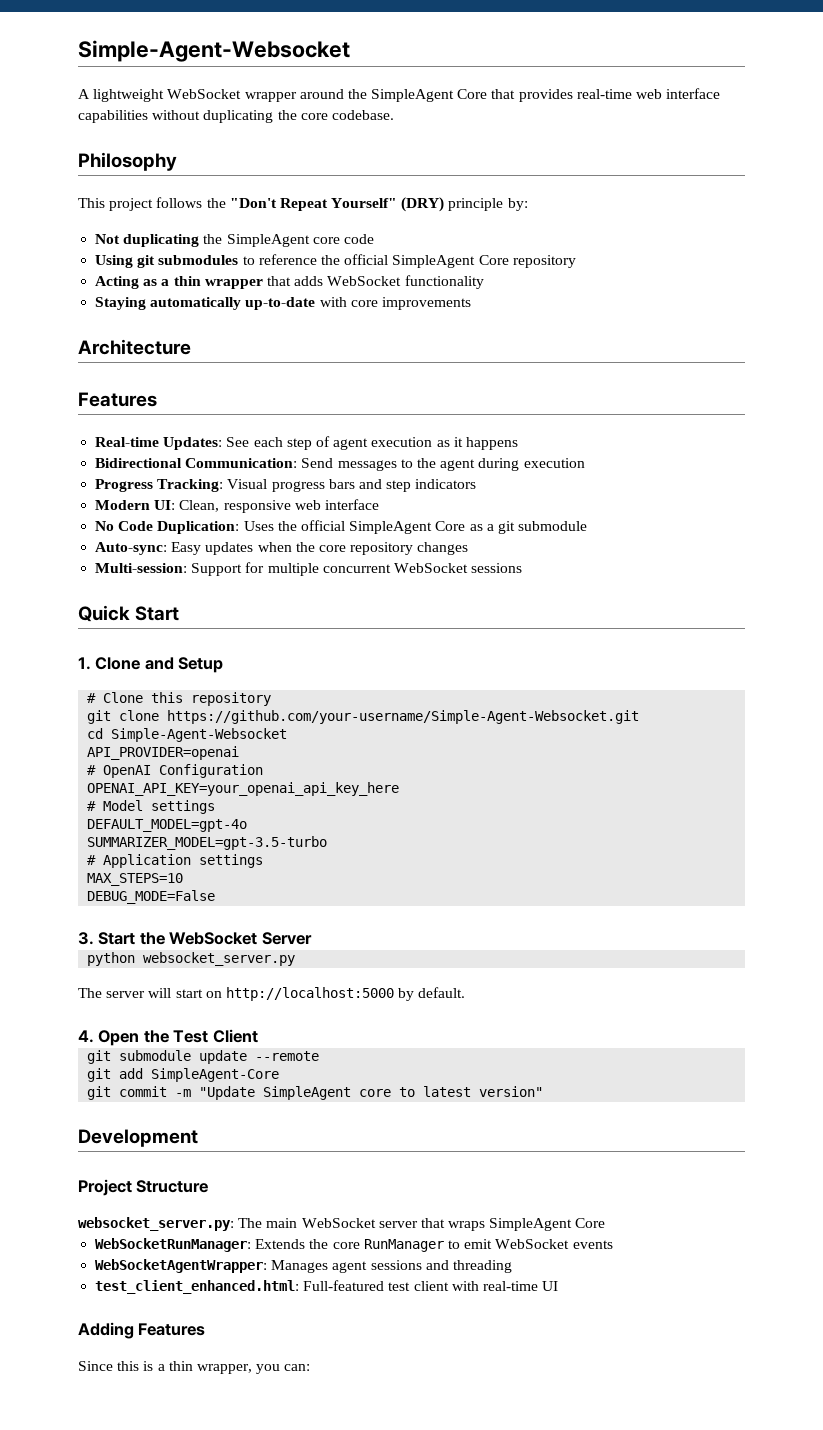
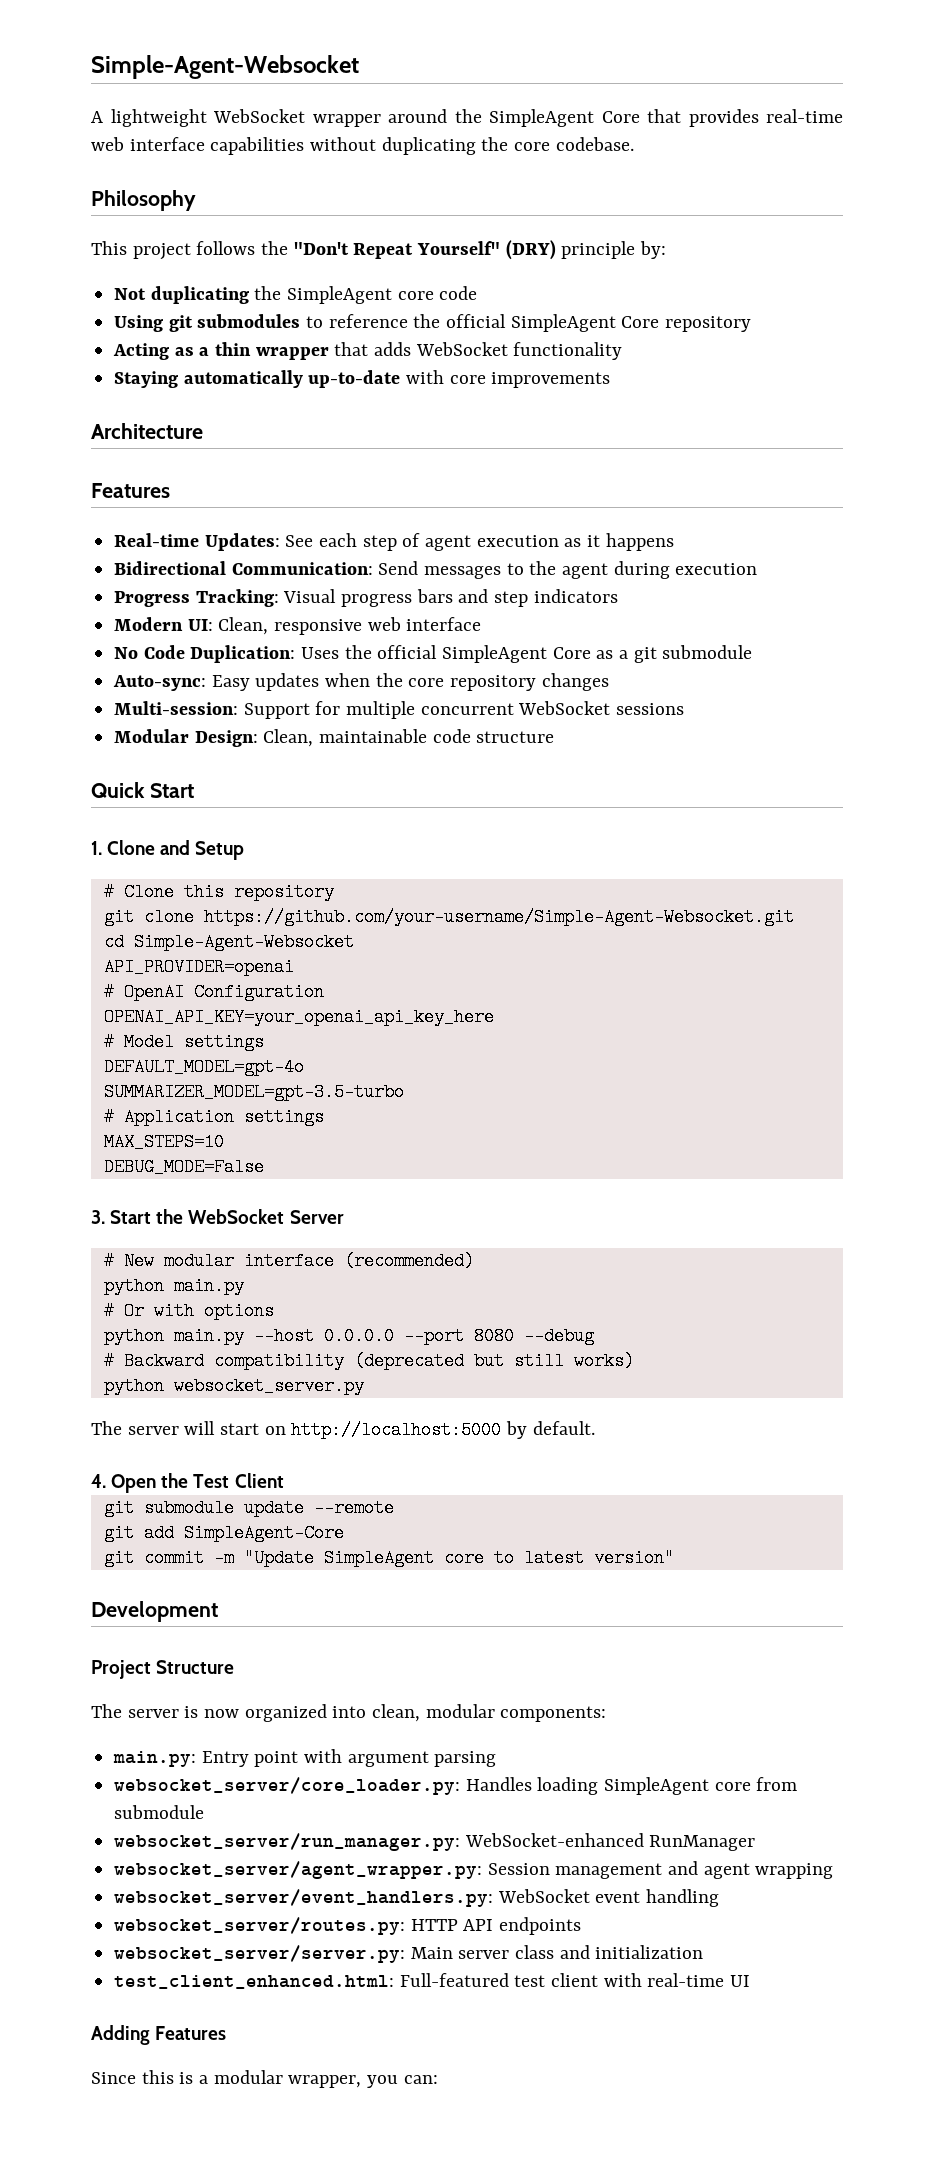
(523, 568) none -> [114,729,555,747] // Modular Design: Clean, maintainable code structure
(312, 938) none -> [103,1252,474,1270] [103,1277,244,1295] [103,1302,274,1320] [103,1327,594,1345] [103,1352,634,1370] // # New modular interface (recommended) // python main.py // # Or with options // python main.py --host 0.0.0.0 --port 8080 --debug // # Backward compatibility (deprecated but still works)
[78,1217,606,1231] [95,1238,613,1252] [95,1259,512,1273] websocket_server.py: The main WebSocket server that wraps SimpleAgent Core // WebSocketRunManager: Extends the core RunManager to emit WebSocket events // WebSocketAgentWrapper: Manages agent sessions and threading -> [91,1704,607,1722] [113,1749,497,1767] [114,1777,798,1795] [114,1805,205,1819] [114,1833,756,1851] [114,1861,834,1879] [114,1889,720,1907] [114,1917,582,1935] [114,1945,704,1963] The server is now organized into clean, modular components: // main.py: Entry point with argument parsing // websocket_server/core_loader.py: Handles loading SimpleAgent core from submodule // websocket_server/run_manager.py: WebSocket-enhanced RunManager // websocket_server/agent_wrapper.py: Session management and agent wrapping // websocket_server/event_handlers.py: WebSocket event handling // websocket_server/routes.py: HTTP API endpoints // websocket_server/server.py: Main server class and initialization
[168,1361,193,1371] thin -> [213,2070,283,2084] modular

